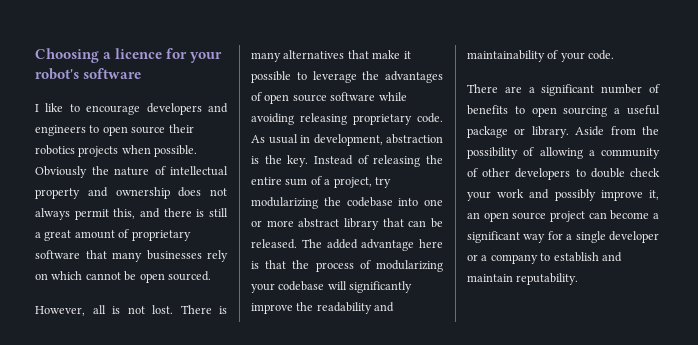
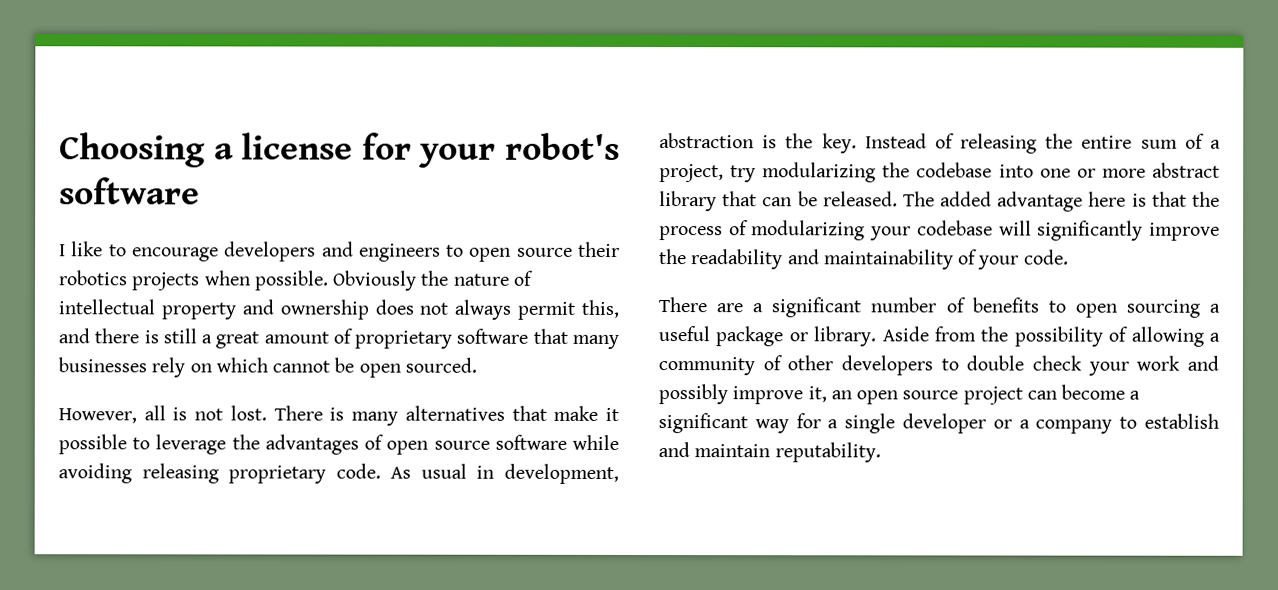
[115,48,163,59] licence -> [241,132,354,160] license

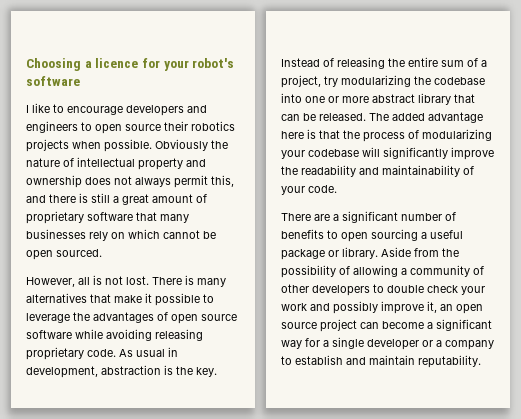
[241,132,354,160] license -> [95,58,139,68] licence

